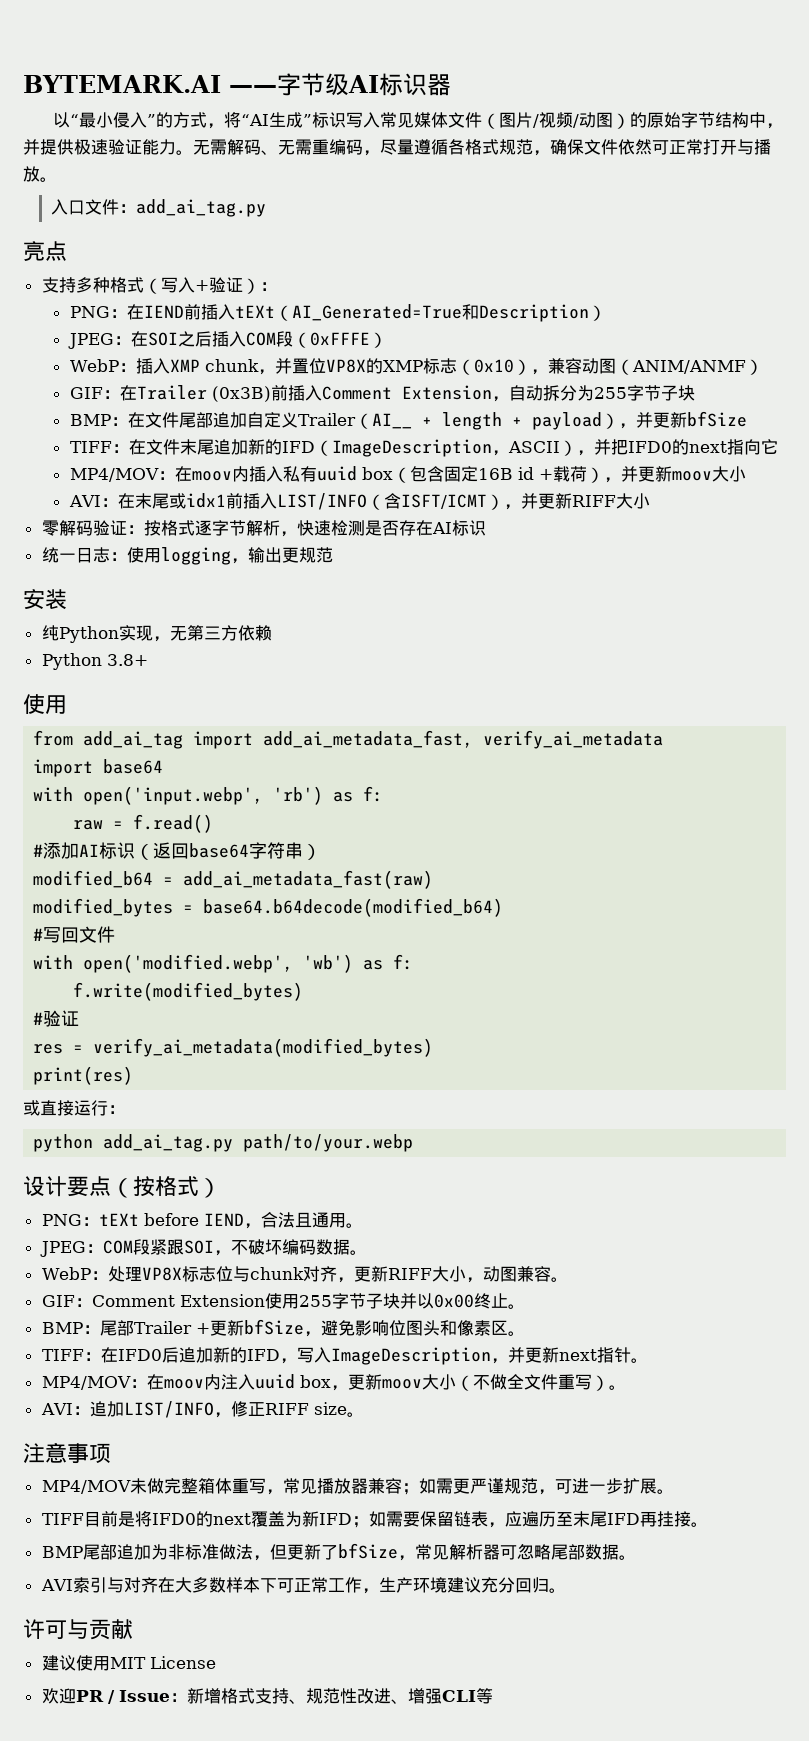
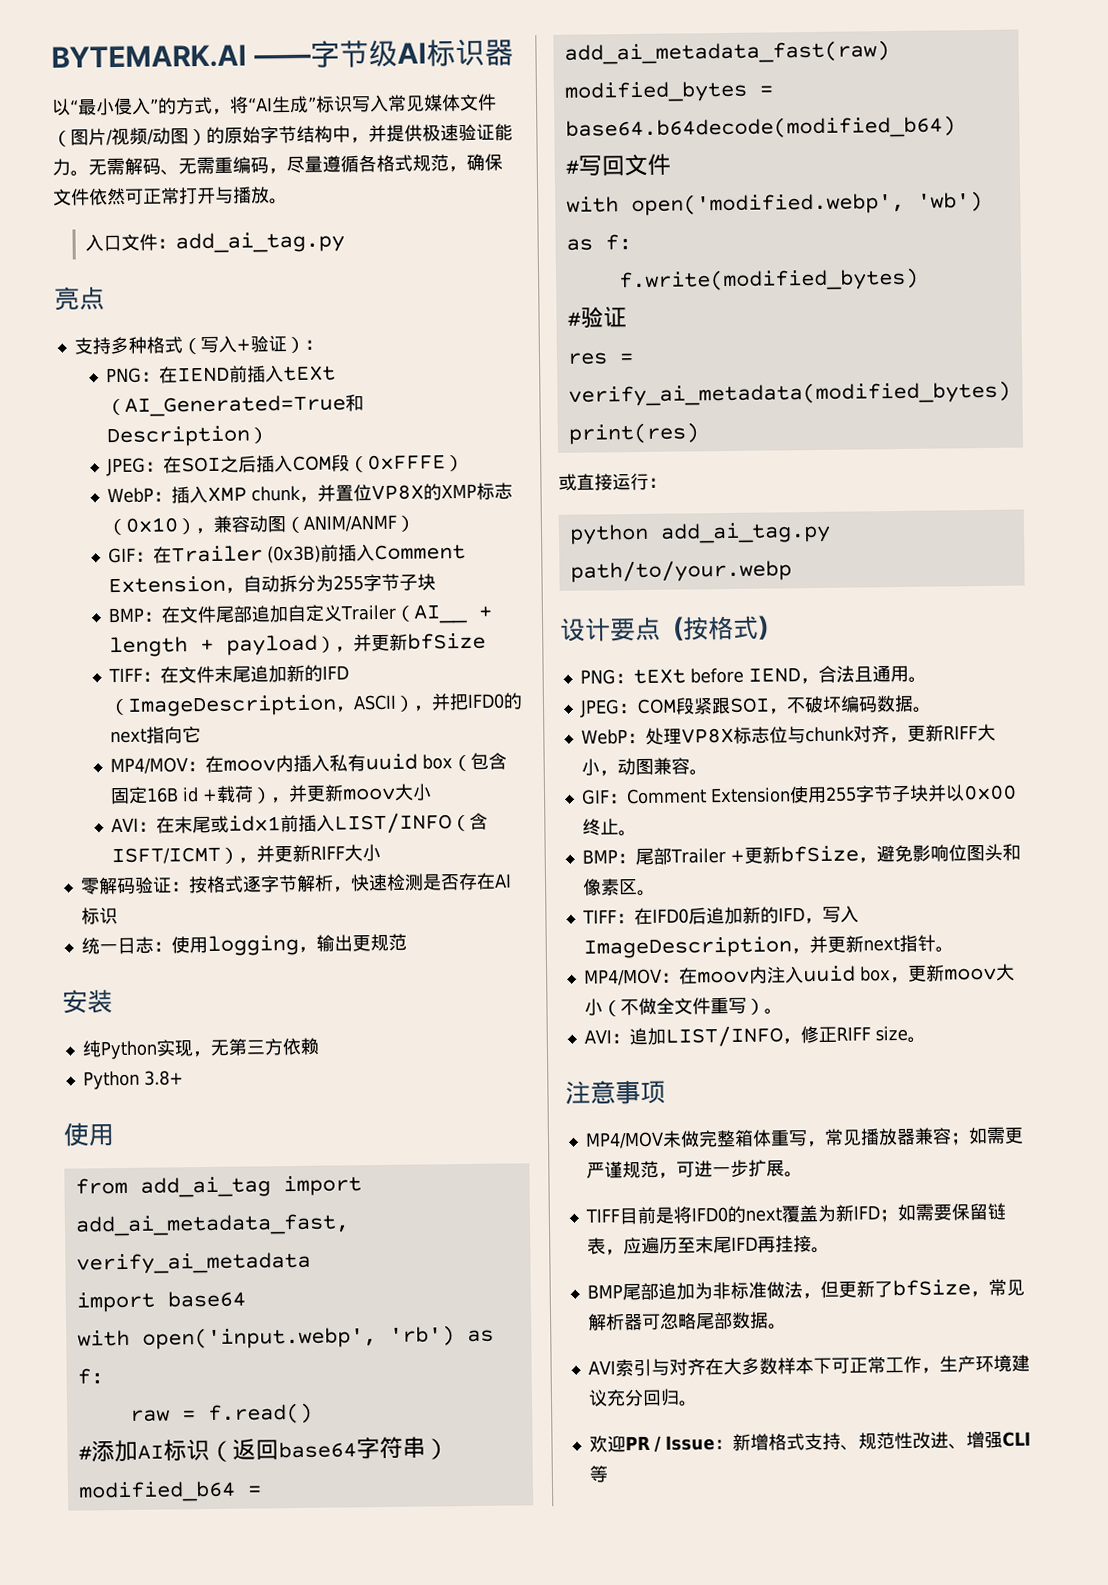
[23,1619,133,1640] [41,1655,216,1671] // 许可与贡献 // 建议使用MIT License -> (698, 1403) none

